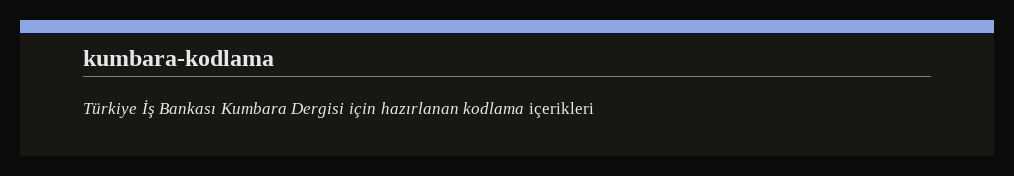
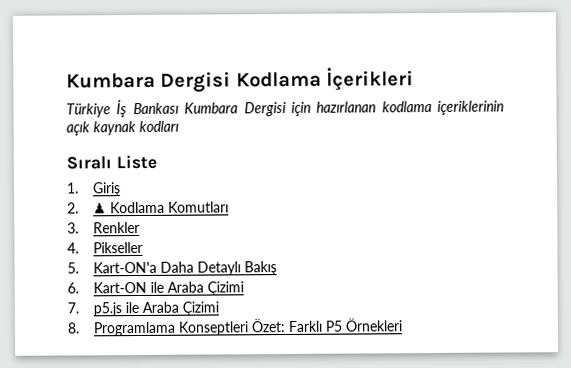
[83,50,274,66] kumbara-kodlama -> [66,67,415,93] Kumbara Dergisi Kodlama İçerikleri
[528,102,594,118] içerikleri -> [437,100,504,115] [66,120,179,136] [66,154,157,170] [66,182,122,197] [67,201,230,214] [67,221,141,234] [67,241,144,254] [67,261,278,276] [67,281,245,296] [67,301,220,317] [67,318,404,337] içeriklerinin açık kaynak kodları // Sıralı Liste // 1. Giriş // 2. ♟ Kodlama Komutları // 3. Renkler // 4. Pikseller // 5. Kart-ON'a Daha Detaylı Bakış // 6. Kart-ON ile Araba Çizimi // 7. p5.js ile Araba Çizimi // 8. Programlama Konseptleri Özet: Farklı P5 Örnekleri

